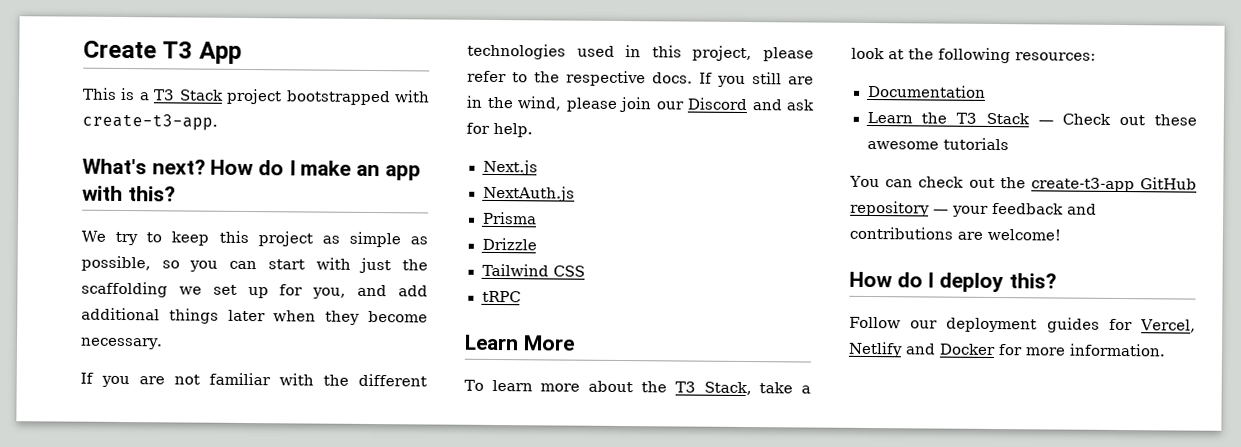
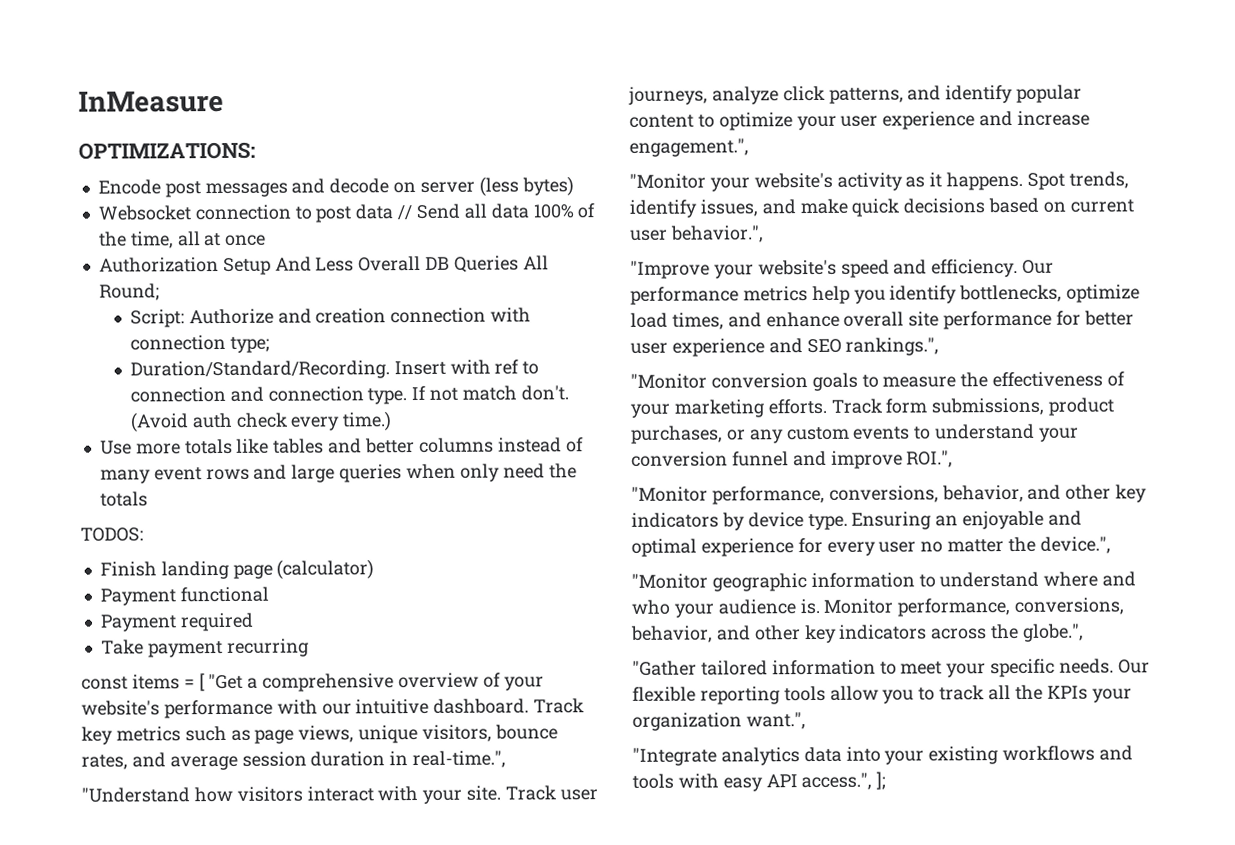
[83,40,242,64] [82,87,430,106] [82,113,218,131] [82,158,421,181] [82,185,176,202] [81,230,428,248] [81,255,429,274] [81,281,428,299] [81,307,429,325] [80,337,163,350] [80,372,427,388] [467,43,814,62] [467,70,814,87] [466,95,815,113] [466,122,533,138] [482,159,538,176] [482,185,575,202] [481,211,537,225] [481,237,537,251] [481,263,586,277] [481,290,521,303] [464,334,575,351] [464,379,811,396] [851,47,1096,64] [867,84,986,98] [866,111,1197,126] [866,137,1009,151] [849,175,1197,193] [850,200,1097,217] [849,226,1061,241] [849,271,1057,293] [849,316,1196,333] [848,341,1166,358] Create T3 App // This is a T3 Stack project bootstrapped with create-t3-app. // What's next? How do I make an app with this? // We try to keep this project as simple as possible, so you can start with just the scaffolding we set up for you, and add additional things later when they become necessary. // If you are not familiar with the different technologies used in this project, please refer to the respective docs. If you still are in the wind, please join our Discord and ask for help. // Next.js // NextAuth.js // Prisma // Drizzle // Tailwind CSS // tRPC // Learn More // To learn more about the T3 Stack, take a look at the following resources: // Documentation // Learn the T3 Stack — Check out these awesome tutorials // You can check out the create-t3-app GitHub repository — your feedback and contributions are welcome! // How do I deploy this? // Follow our deployment guides for Vercel, Netlify and Docker for more information. -> [78,90,224,113] [78,141,256,160] [97,176,574,198] [97,203,596,223] [98,231,267,249] [98,255,549,275] [98,283,160,301] [129,307,532,328] [129,334,270,353] [129,359,540,380] [129,385,569,405] [129,411,393,433] [99,437,584,455] [99,463,577,484] [99,491,148,507] [80,527,144,542] [99,559,375,580] [99,586,269,606] [99,612,254,632] [100,638,309,658] [81,672,544,692] [81,698,585,719] [81,724,558,745] [81,750,507,771] [81,785,598,804] [628,84,1083,105] [629,110,1091,131] [629,138,749,157] [629,171,1129,192] [629,197,1134,218] [630,225,764,243] [630,258,1055,279] [630,284,1141,305] [630,310,1134,330] [630,337,940,357] [630,371,1126,392] [630,397,1115,418] [631,423,1080,444] [631,450,954,469] [631,484,1148,505] [631,510,1083,531] [631,536,1111,557] [631,571,1137,592] [631,597,1125,618] [631,623,1085,644] [632,658,1150,678] [632,684,1132,705] [632,712,806,731] [632,745,1134,766] [632,771,887,792] InMeasure // OPTIMIZATIONS: // Encode post messages and decode on server (less bytes) // Websocket connection to post data // Send all data 100% of the time, all at once // Authorization Setup And Less Overall DB Queries All Round; // Script: Authorize and creation connection with connection type; // Duration/Standard/Recording. Insert with ref to connection and connection type. If not match don't. (Avoid auth check every time.) // Use more totals like tables and better columns instead of many event rows and large queries when only need the totals // TODOS: // Finish landing page (calculator) // Payment functional // Payment required // Take payment recurring // const items = [ "Get a comprehensive overview of your website's performance with our intuitive dashboard. Track key metrics such as page views, unique visitors, bounce rates, and average session duration in real-time.", // "Understand how visitors interact with your site. Track user journeys, analyze click patterns, and identify popular content to optimize your user experience and increase engagement.", // "Monitor your website's activity as it happens. Spot trends, identify issues, and make quick decisions based on current user behavior.", // "Improve your website's speed and efficiency. Our performance metrics help you identify bottlenecks, optimize load times, and enhance overall site performance for better user experience and SEO rankings.", // "Monitor conversion goals to measure the effectiveness of your marketing efforts. Track form submissions, product purchases, or any custom events to understand your conversion funnel and improve ROI.", // "Monitor performance, conversions, behavior, and other key indicators by device type. Ensuring an enjoyable and optimal experience for every user no matter the device.", // "Monitor geographic information to understand where and who your audience is. Monitor performance, conversions, behavior, and other key indicators across the globe.", // "Gather tailored information to meet your specific needs. Our flexible reporting tools allow you to track all the KPIs your organization want.", // "Integrate analytics data into your existing workflows and tools with easy API access.", ];

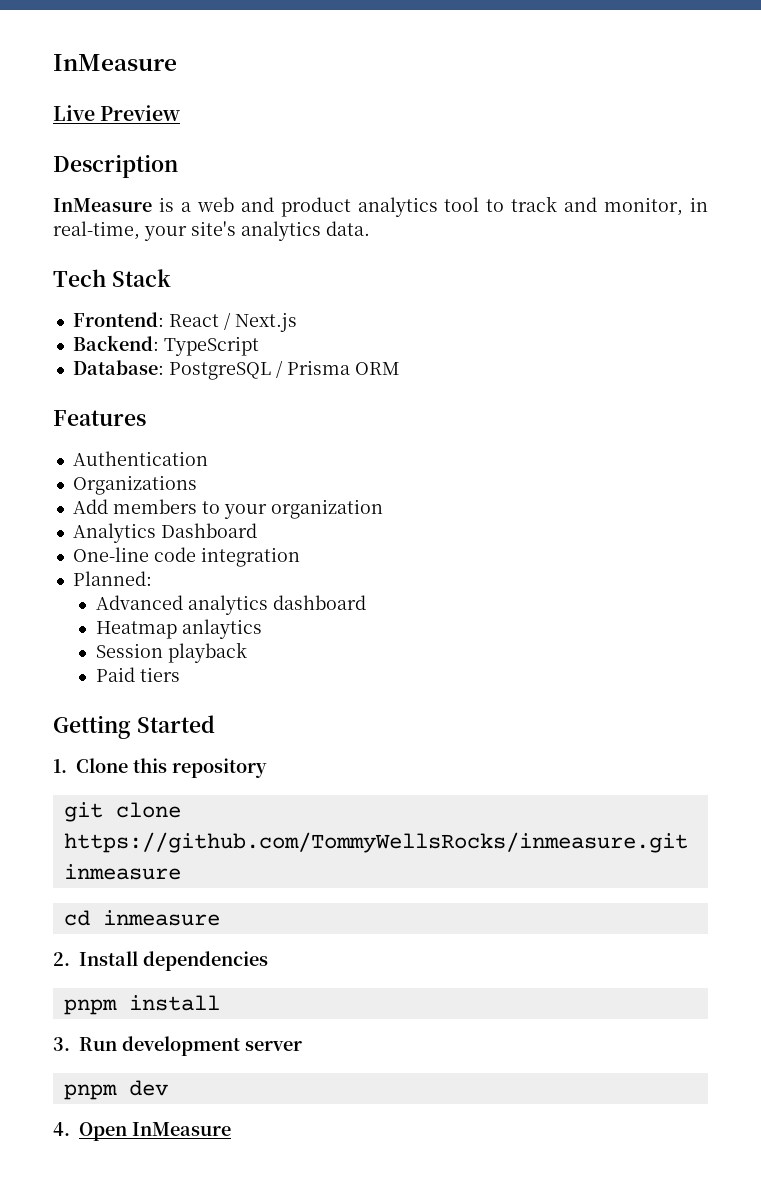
[78,141,256,160] [97,176,574,198] [97,203,596,223] [98,231,267,249] [98,255,549,275] [98,283,160,301] [129,307,532,328] [129,334,270,353] [129,359,540,380] [129,385,569,405] [129,411,393,433] [99,437,584,455] [99,463,577,484] [99,491,148,507] [80,527,144,542] [99,559,375,580] [99,586,269,606] [99,612,254,632] [100,638,309,658] [81,672,544,692] [81,698,585,719] [81,724,558,745] [81,750,507,771] [81,785,598,804] [628,84,1083,105] [629,110,1091,131] [629,138,749,157] [629,171,1129,192] [629,197,1134,218] [630,225,764,243] [630,258,1055,279] [630,284,1141,305] [630,310,1134,330] [630,337,940,357] [630,371,1126,392] [630,397,1115,418] [631,423,1080,444] [631,450,954,469] [631,484,1148,505] [631,510,1083,531] [631,536,1111,557] [631,571,1137,592] [631,597,1125,618] [631,623,1085,644] [632,658,1150,678] [632,684,1132,705] [632,712,806,731] [632,745,1134,766] [632,771,887,792] OPTIMIZATIONS: // Encode post messages and decode on server (less bytes) // Websocket connection to post data // Send all data 100% of the time, all at once // Authorization Setup And Less Overall DB Queries All Round; // Script: Authorize and creation connection with connection type; // Duration/Standard/Recording. Insert with ref to connection and connection type. If not match don't. (Avoid auth check every time.) // Use more totals like tables and better columns instead of many event rows and large queries when only need the totals // TODOS: // Finish landing page (calculator) // Payment functional // Payment required // Take payment recurring // const items = [ "Get a comprehensive overview of your website's performance with our intuitive dashboard. Track key metrics such as page views, unique visitors, bounce rates, and average session duration in real-time.", // "Understand how visitors interact with your site. Track user journeys, analyze click patterns, and identify popular content to optimize your user experience and increase engagement.", // "Monitor your website's activity as it happens. Spot trends, identify issues, and make quick decisions based on current user behavior.", // "Improve your website's speed and efficiency. Our performance metrics help you identify bottlenecks, optimize load times, and enhance overall site performance for better user experience and SEO rankings.", // "Monitor conversion goals to measure the effectiveness of your marketing efforts. Track form submissions, product purchases, or any custom events to understand your conversion funnel and improve ROI.", // "Monitor performance, conversions, behavior, and other key indicators by device type. Ensuring an enjoyable and optimal experience for every user no matter the device.", // "Monitor geographic information to understand where and who your audience is. Monitor performance, conversions, behavior, and other key indicators across the globe.", // "Gather tailored information to meet your specific needs. Our flexible reporting tools allow you to track all the KPIs your organization want.", // "Integrate analytics data into your existing workflows and tools with easy API access.", ]; -> [53,105,181,121] [53,154,178,178] [53,196,708,217] [53,221,370,241] [53,269,171,287] [72,312,297,332] [72,335,259,356] [72,360,400,380] [53,410,146,426] [72,451,208,466] [72,475,197,495] [72,499,383,519] [72,523,257,543] [72,547,300,567] [72,571,152,586] [95,595,366,615] [95,619,262,639] [95,642,247,663] [95,667,180,682] [53,715,215,739] [53,758,267,778] [63,802,181,822] [63,832,688,853] [63,864,181,880] [63,910,220,926] [53,951,268,971] [63,995,220,1015] [53,1036,302,1056] [63,1080,168,1100] [53,1122,231,1141] Live Preview // Description // InMeasure is a web and product analytics tool to track and monitor, in real-time, your site's analytics data. // Tech Stack // Frontend: React / Next.js // Backend: TypeScript // Database: PostgreSQL / Prisma ORM // Features // Authentication // Organizations // Add members to your organization // Analytics Dashboard // One-line code integration // Planned: // Advanced analytics dashboard // Heatmap anlaytics // Session playback // Paid tiers // Getting Started // 1. Clone this repository // git clone https://github.com/TommyWellsRocks/inmeasure.git inmeasure // cd inmeasure // 2. Install dependencies // pnpm install // 3. Run development server // pnpm dev // 4. Open InMeasure

